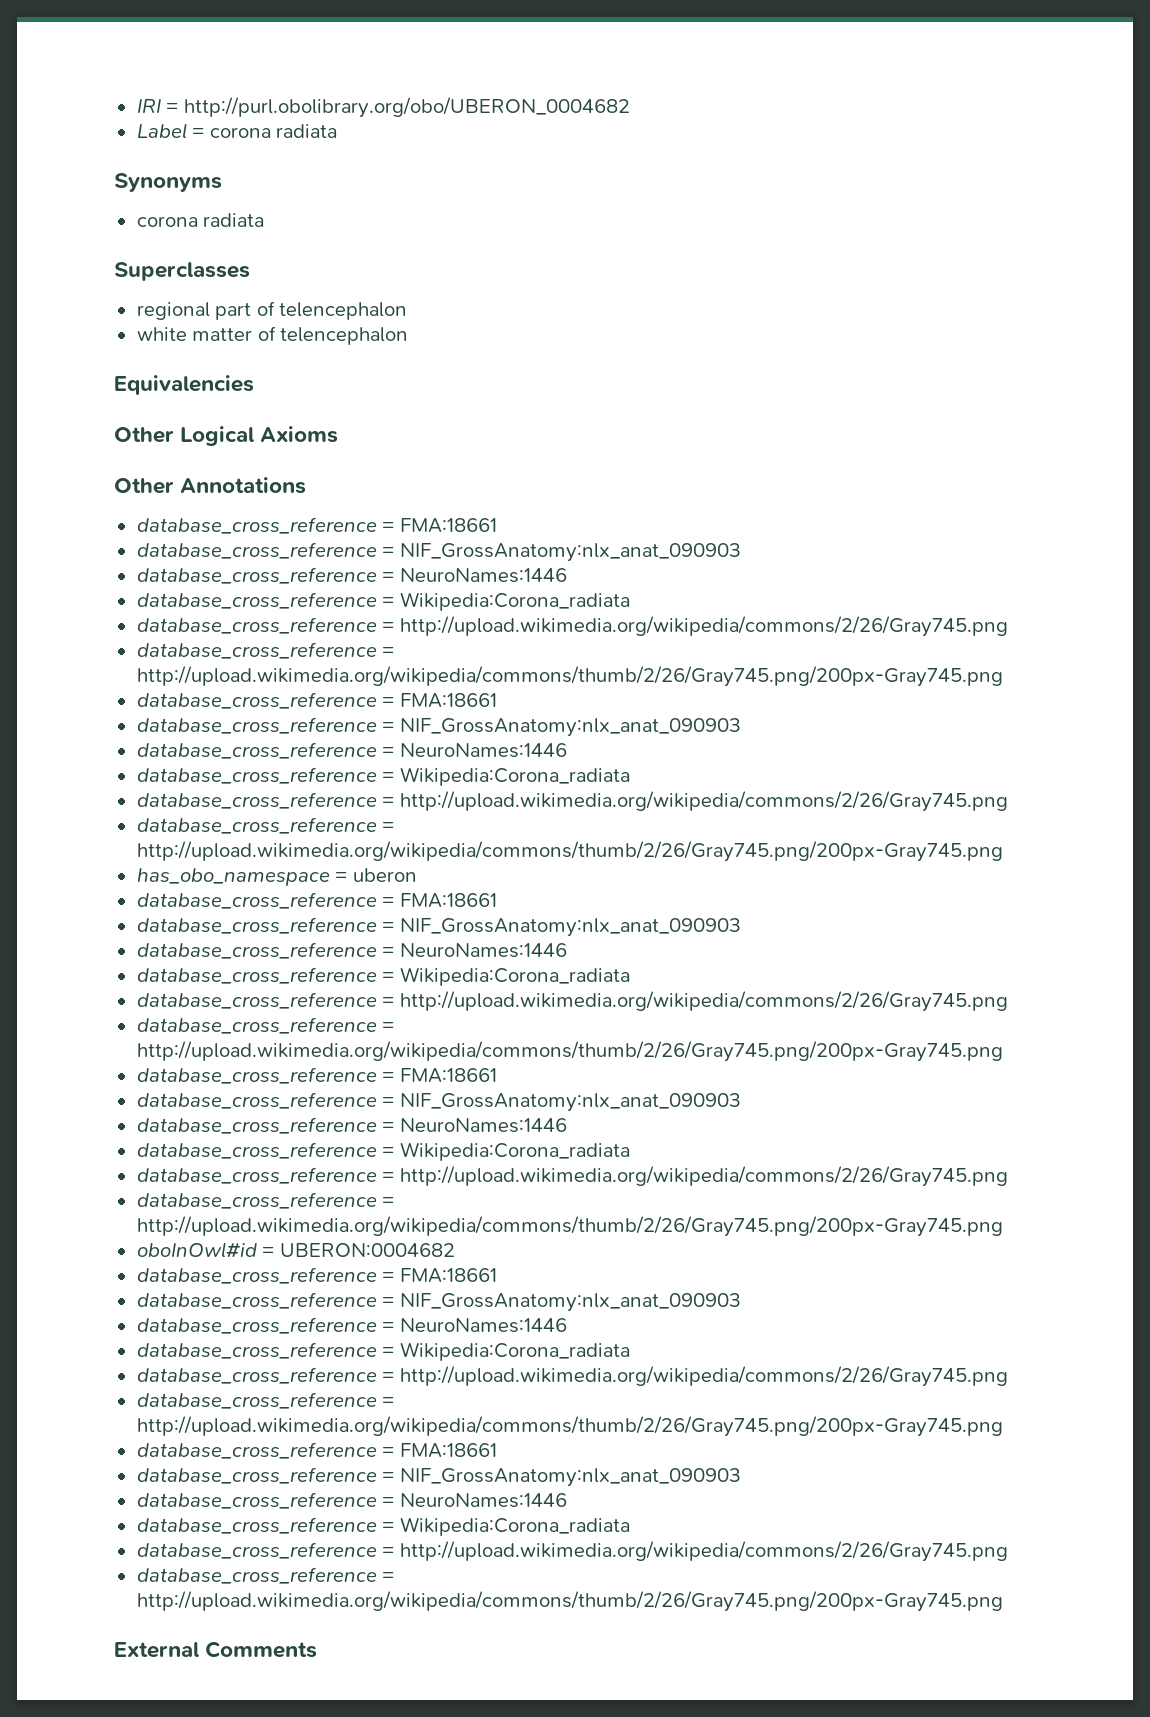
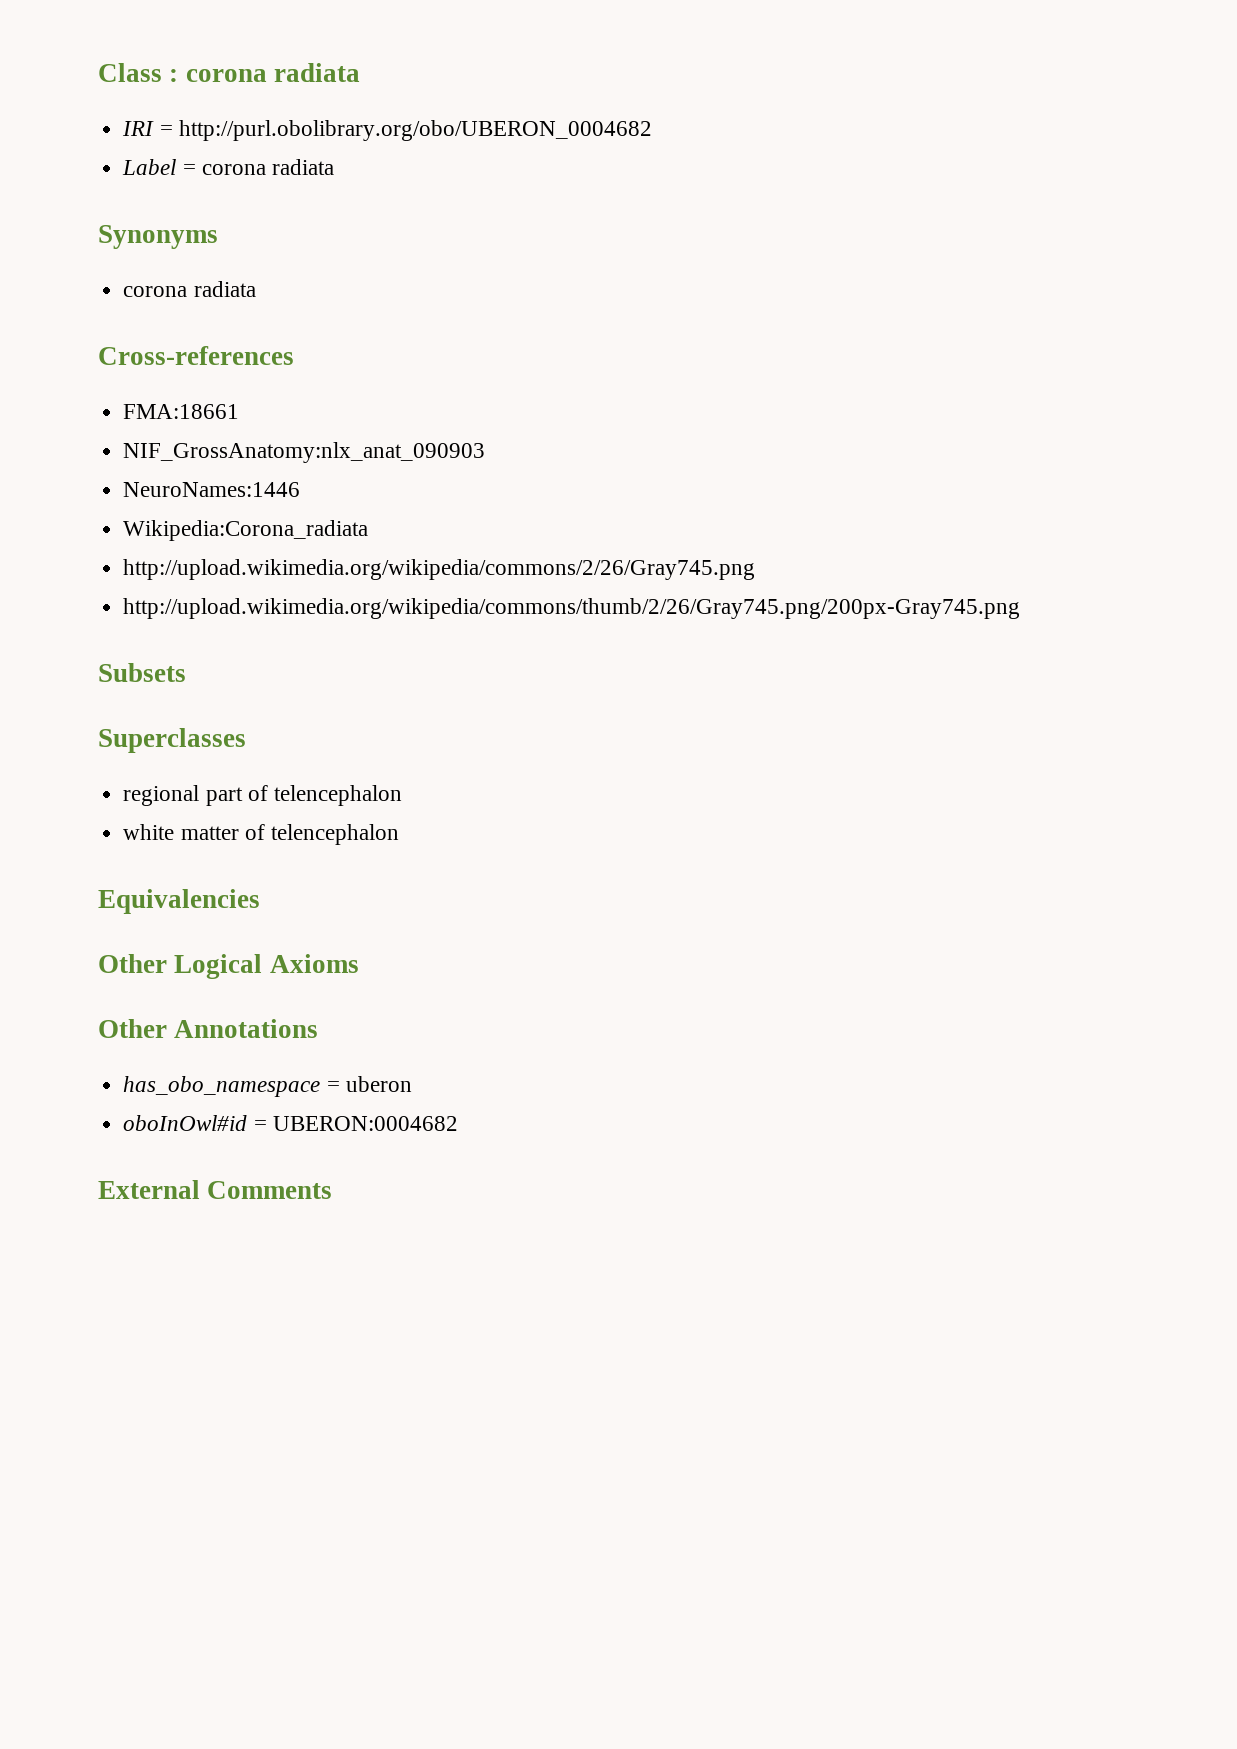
(136, 106) none -> [98,63,360,82] Class : corona radiata //
(265, 220) none -> [98,346,294,365] [123,404,240,419] [123,442,486,463] [123,482,301,497] [123,520,369,541] [123,559,756,580] [123,598,1021,619] [98,663,186,682] // Cross-references // FMA:18661 // NIF_GrossAnatomy:nlx_anat_090903 // NeuroNames:1446 // Wikipedia:Corona_radiata // http://upload.wikimedia.org/wikipedia/commons/2/26/Gray745.png // http://upload.wikimedia.org/wikipedia/commons/thumb/2/26/Gray745.png/200px-Gray745.png // Subsets
[136,517,497,534] [136,542,741,562] [136,567,567,584] [136,592,630,611] [136,616,1008,637] [136,642,395,659] [136,666,1003,687] [136,692,497,709] [136,717,741,737] [136,742,567,759] [136,767,630,786] [136,791,1008,812] [136,817,395,834] [136,841,1003,862] [136,868,417,886] [136,892,497,909] [136,917,741,937] [136,942,567,959] [136,967,630,986] [136,991,1008,1012] [136,1017,395,1034] [136,1041,1003,1062] [136,1067,497,1084] [136,1092,741,1112] [136,1117,567,1134] [136,1142,630,1161] [136,1166,1008,1187] [136,1192,395,1209] [136,1216,1003,1237] [136,1242,455,1258] [136,1267,497,1284] [136,1292,741,1312] [136,1317,567,1334] [136,1342,630,1361] [136,1366,1008,1387] [136,1392,395,1409] [136,1416,1003,1437] [136,1442,497,1459] [136,1467,741,1487] [136,1492,567,1509] [136,1517,630,1536] [136,1541,1008,1562] [136,1567,395,1584] [136,1591,1003,1612] database_cross_reference = FMA:18661 // database_cross_reference = NIF_GrossAnatomy:nlx_anat_090903 // database_cross_reference = NeuroNames:1446 // database_cross_reference = Wikipedia:Corona_radiata // database_cross_reference = http://upload.wikimedia.org/wikipedia/commons/2/26/Gray745.png // database_cross_reference = http://upload.wikimedia.org/wikipedia/commons/thumb/2/26/Gray745.png/200px-Gray745.png // database_cross_reference = FMA:18661 // database_cross_reference = NIF_GrossAnatomy:nlx_anat_090903 // database_cross_reference = NeuroNames:1446 // database_cross_reference = Wikipedia:Corona_radiata // database_cross_reference = http://upload.wikimedia.org/wikipedia/commons/2/26/Gray745.png // database_cross_reference = http://upload.wikimedia.org/wikipedia/commons/thumb/2/26/Gray745.png/200px-Gray745.png // has_obo_namespace = uberon // database_cross_reference = FMA:18661 // database_cross_reference = NIF_GrossAnatomy:nlx_anat_090903 // database_cross_reference = NeuroNames:1446 // database_cross_reference = Wikipedia:Corona_radiata // database_cross_reference = http://upload.wikimedia.org/wikipedia/commons/2/26/Gray745.png // database_cross_reference = http://upload.wikimedia.org/wikipedia/commons/thumb/2/26/Gray745.png/200px-Gray745.png // database_cross_reference = FMA:18661 // database_cross_reference = NIF_GrossAnatomy:nlx_anat_090903 // database_cross_reference = NeuroNames:1446 // database_cross_reference = Wikipedia:Corona_radiata // database_cross_reference = http://upload.wikimedia.org/wikipedia/commons/2/26/Gray745.png // database_cross_reference = http://upload.wikimedia.org/wikipedia/commons/thumb/2/26/Gray745.png/200px-Gray745.png // oboInOwl#id = UBERON:0004682 // database_cross_reference = FMA:18661 // database_cross_reference = NIF_GrossAnatomy:nlx_anat_090903 // database_cross_reference = NeuroNames:1446 // database_cross_reference = Wikipedia:Corona_radiata // database_cross_reference = http://upload.wikimedia.org/wikipedia/commons/2/26/Gray745.png // database_cross_reference = http://upload.wikimedia.org/wikipedia/commons/thumb/2/26/Gray745.png/200px-Gray745.png // database_cross_reference = FMA:18661 // database_cross_reference = NIF_GrossAnatomy:nlx_anat_090903 // database_cross_reference = NeuroNames:1446 // database_cross_reference = Wikipedia:Corona_radiata // database_cross_reference = http://upload.wikimedia.org/wikipedia/commons/2/26/Gray745.png // database_cross_reference = http://upload.wikimedia.org/wikipedia/commons/thumb/2/26/Gray745.png/200px-Gray745.png -> [123,1076,412,1097] [123,1115,458,1131] has_obo_namespace = uberon // oboInOwl#id = UBERON:0004682

